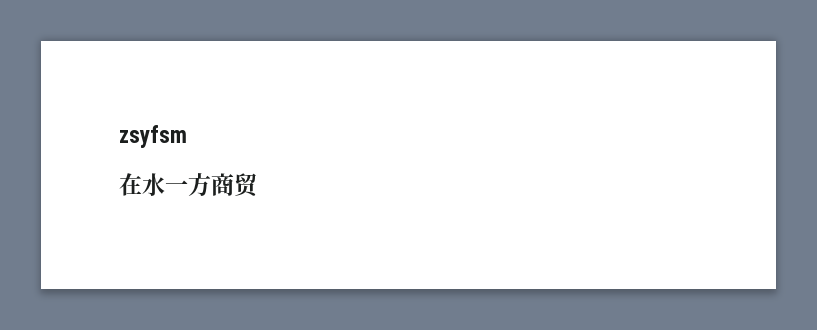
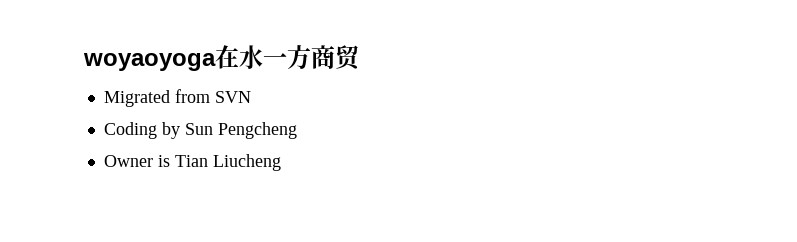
[119,125,187,148] zsyfsm // -> [83,53,216,71] woyaoyoga
(260, 185) none -> [103,89,251,107] [103,122,297,139] [103,154,281,171] // Migrated from SVN // Coding by Sun Pengcheng // Owner is Tian Liucheng

